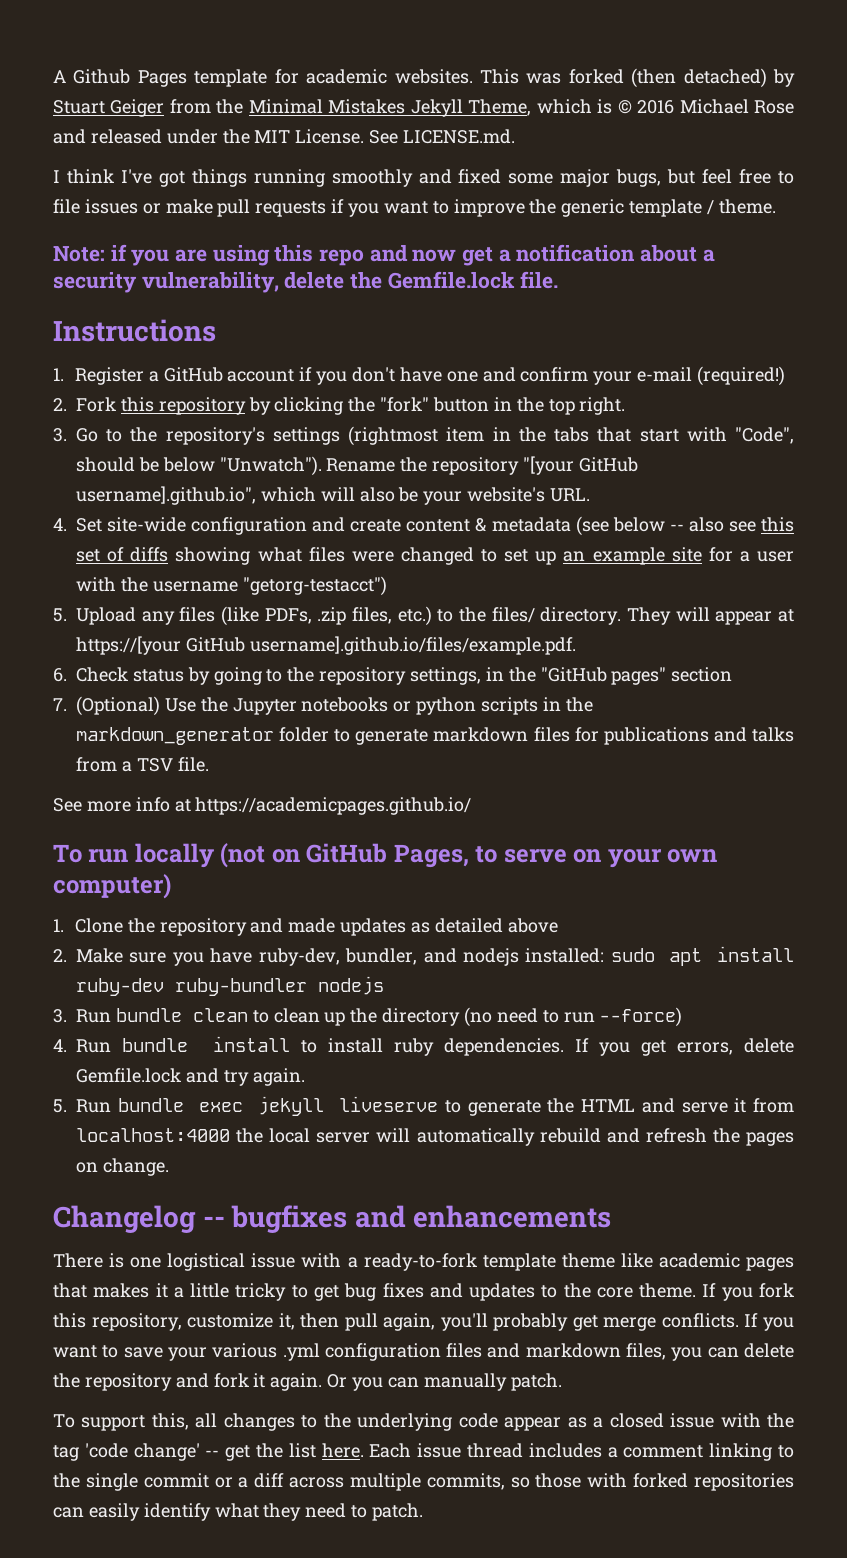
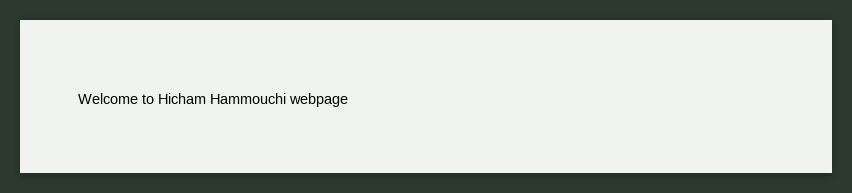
[53,68,795,88] [53,99,794,117] [53,129,516,144] [53,169,794,187] [53,199,776,217] [53,244,715,266] [53,271,559,293] [53,319,216,342] [53,366,785,386] [53,397,626,415] [53,426,795,446] [76,456,638,476] [76,486,591,505] [53,516,795,536] [76,547,794,565] [76,576,387,596] [53,606,794,626] [76,636,576,655] [53,667,733,685] [53,696,593,716] [76,727,794,745] [76,757,209,772] [53,797,472,815] [53,843,718,868] [53,874,171,899] [53,918,558,936] [53,946,795,966] [76,976,384,996] [53,1007,683,1027] [53,1036,794,1056] [76,1068,305,1086] [53,1096,795,1116] [76,1128,795,1146] [76,1158,169,1176] [53,1205,612,1233] [53,1253,795,1271] [53,1283,795,1301] [53,1313,795,1331] [53,1343,794,1361] [53,1373,562,1391] [53,1413,795,1431] [53,1443,794,1461] [53,1473,794,1491] [53,1503,424,1521] A Github Pages template for academic websites. This was forked (then detached) by Stuart Geiger from the Minimal Mistakes Jekyll Theme, which is © 2016 Michael Rose and released under the MIT License. See LICENSE.md. // I think I've got things running smoothly and fixed some major bugs, but feel free to file issues or make pull requests if you want to improve the generic template / theme. // Note: if you are using this repo and now get a notification about a security vulnerability, delete the Gemfile.lock file. // Instructions // 1. Register a GitHub account if you don't have one and confirm your e-mail (required!) // 2. Fork this repository by clicking the "fork" button in the top right. // 3. Go to the repository's settings (rightmost item in the tabs that start with "Code", should be below "Unwatch"). Rename the repository "[your GitHub username].github.io", which will also be your website's URL. // 4. Set site-wide configuration and create content & metadata (see below -- also see this set of diffs showing what files were changed to set up an example site for a user with the username "getorg-testacct") // 5. Upload any files (like PDFs, .zip files, etc.) to the files/ directory. They will appear at https://[your GitHub username].github.io/files/example.pdf. // 6. Check status by going to the repository settings, in the "GitHub pages" section // 7. (Optional) Use the Jupyter notebooks or python scripts in the markdown_generator folder to generate markdown files for publications and talks from a TSV file. // See more info at https://academicpages.github.io/ // To run locally (not on GitHub Pages, to serve on your own computer) // 1. Clone the repository and made updates as detailed above // 2. Make sure you have ruby-dev, bundler, and nodejs installed: sudo apt install ruby-dev ruby-bundler nodejs // 3. Run bundle clean to clean up the directory (no need to run --force) // 4. Run bundle install to install ruby dependencies. If you get errors, delete Gemfile.lock and try again. // 5. Run bundle exec jekyll liveserve to generate the HTML and serve it from localhost:4000 the local server will automatically rebuild and refresh the pages on change. // Changelog -- bugfixes and enhancements // There is one logistical issue with a ready-to-fork template theme like academic pages that makes it a little tricky to get bug fixes and updates to the core theme. If you fork this repository, customize it, then pull again, you'll probably get merge conflicts. If you want to save your various .yml configuration files and markdown files, you can delete the repository and fork it again. Or you can manually patch. // To support this, all changes to the underlying code appear as a closed issue with the tag 'code change' -- get the list here. Each issue thread includes a comment linking to the single commit or a diff across multiple commits, so those with forked repositories can easily identify what they need to patch. -> [78,93,348,107] Welcome to Hicham Hammouchi webpage

